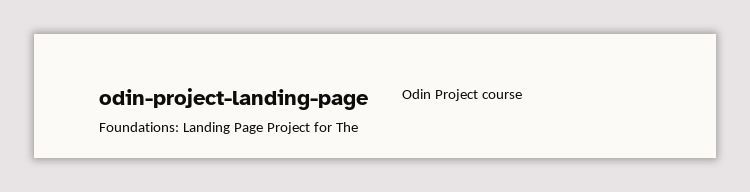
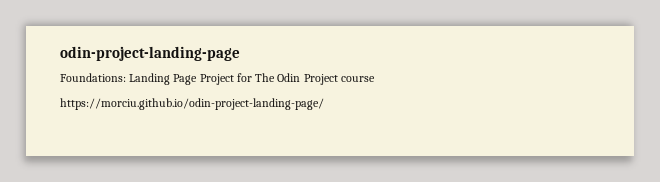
(522, 95) none -> [60,98,324,110] // https://morciu.github.io/odin-project-landing-page/

